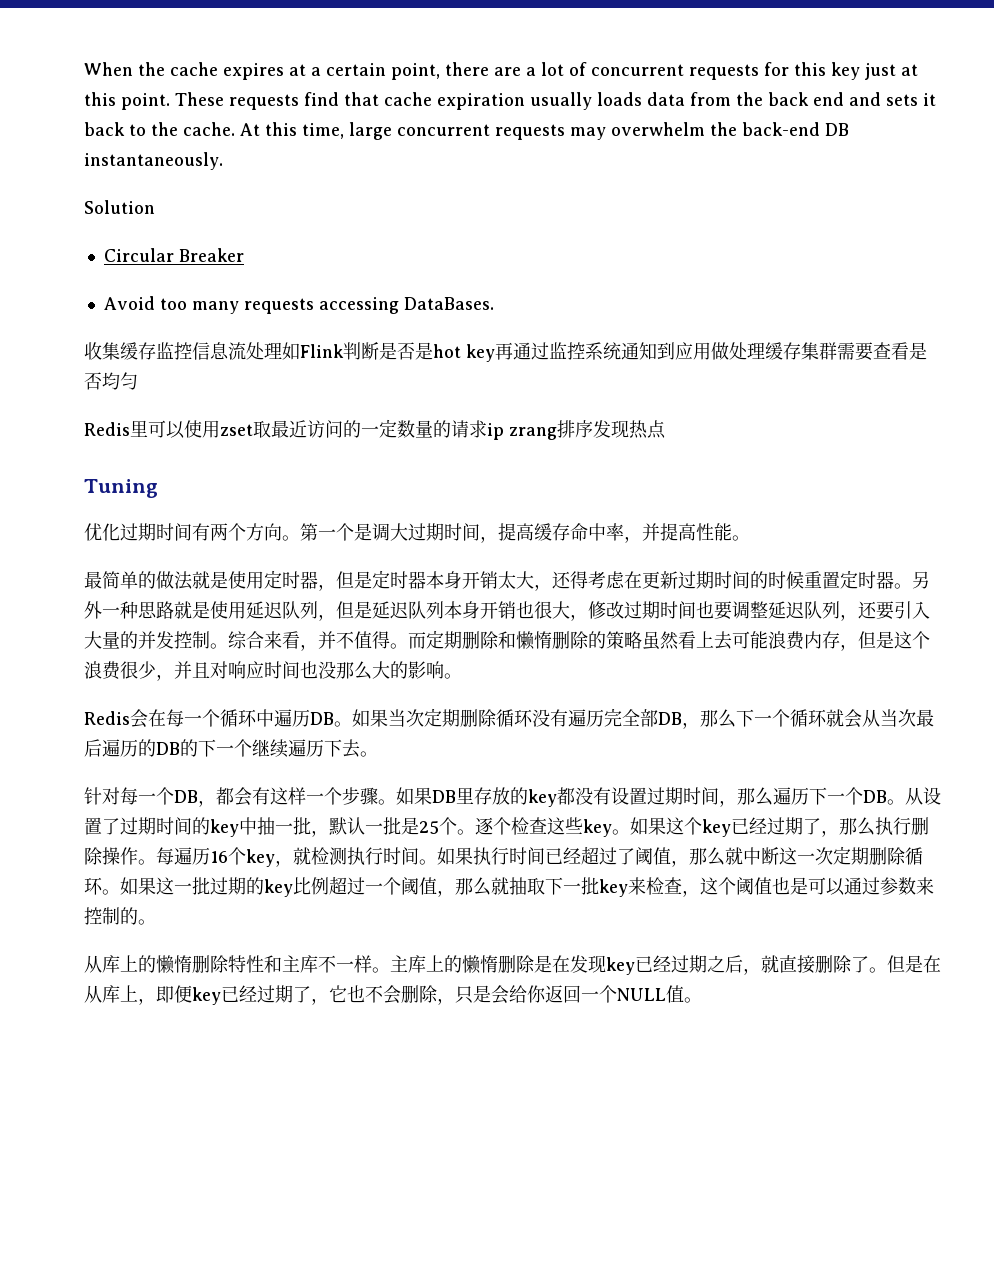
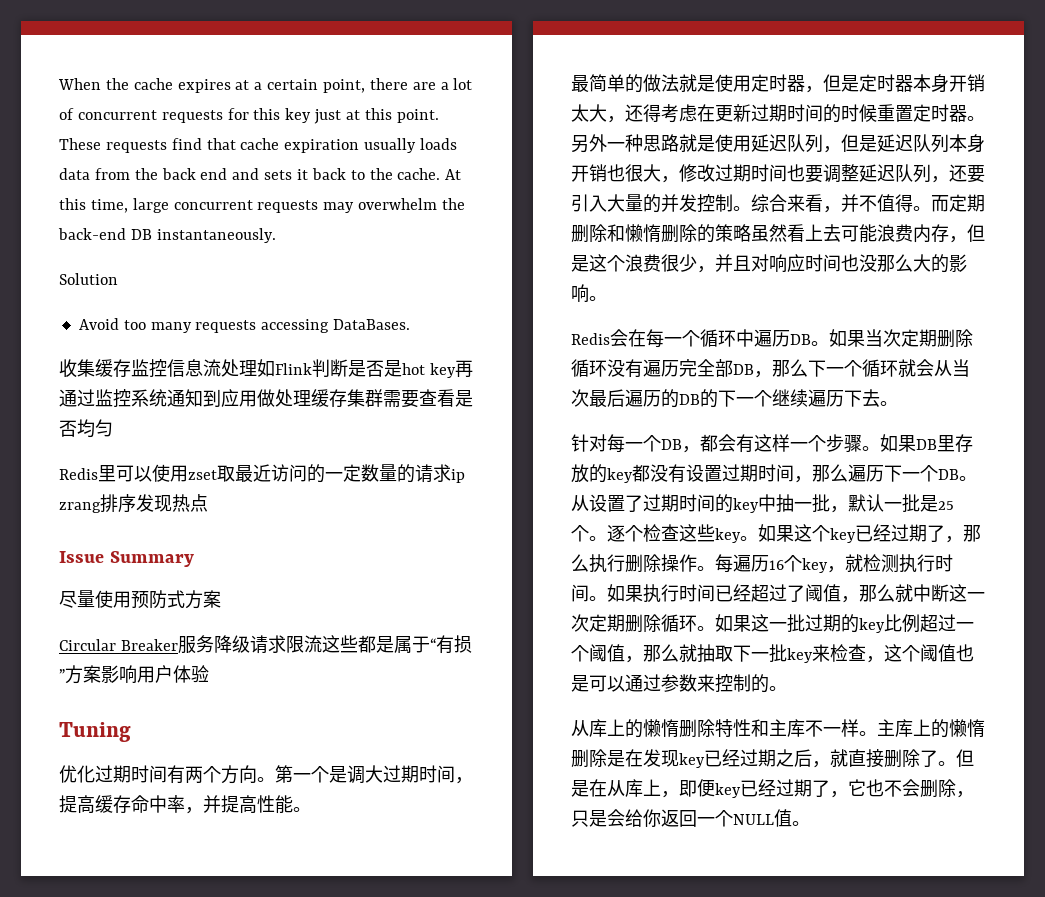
[103,248,244,262] // Circular Breaker -> (118, 279) none
(666, 429) none -> [59,551,194,567] [59,590,221,609] [59,635,472,654] [59,665,209,684] // Issue Summary // 尽量使用预防式方案 // Circular Breaker服务降级请求限流这些都是属于“有损”方案影响用户体验

